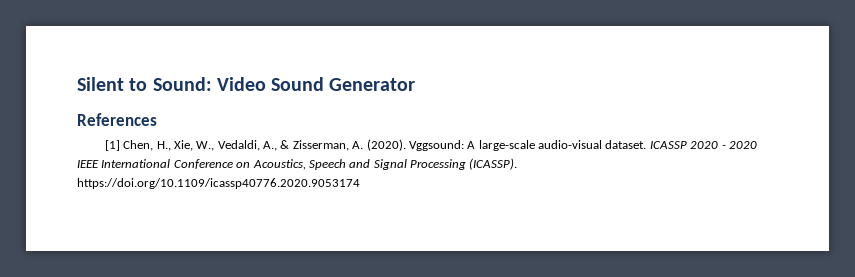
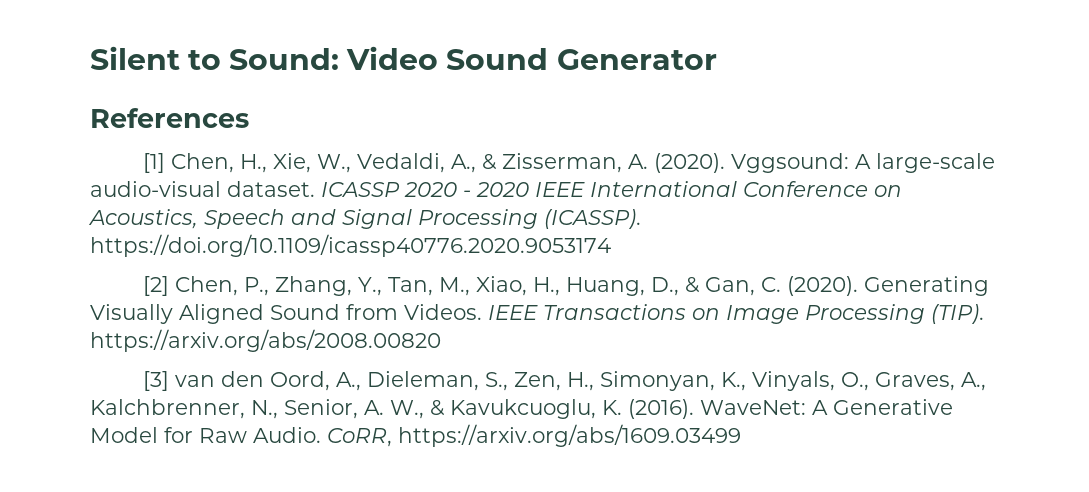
(360, 183) none -> [143,276,990,296] [90,304,984,324] [90,329,441,352] [143,371,987,391] [90,399,953,419] [90,424,741,447] // [2] Chen, P., Zhang, Y., Tan, M., Xiao, H., Huang, D., & Gan, C. (2020). Generating Visually Aligned Sound from Videos. IEEE Transactions on Image Processing (TIP). https://arxiv.org/abs/2008.00820 // [3] van den Oord, A., Dieleman, S., Zen, H., Simonyan, K., Vinyals, O., Graves, A., Kalchbrenner, N., Senior, A. W., & Kavukcuoglu, K. (2016). WaveNet: A Generative Model for Raw Audio. CoRR, https://arxiv.org/abs/1609.03499

